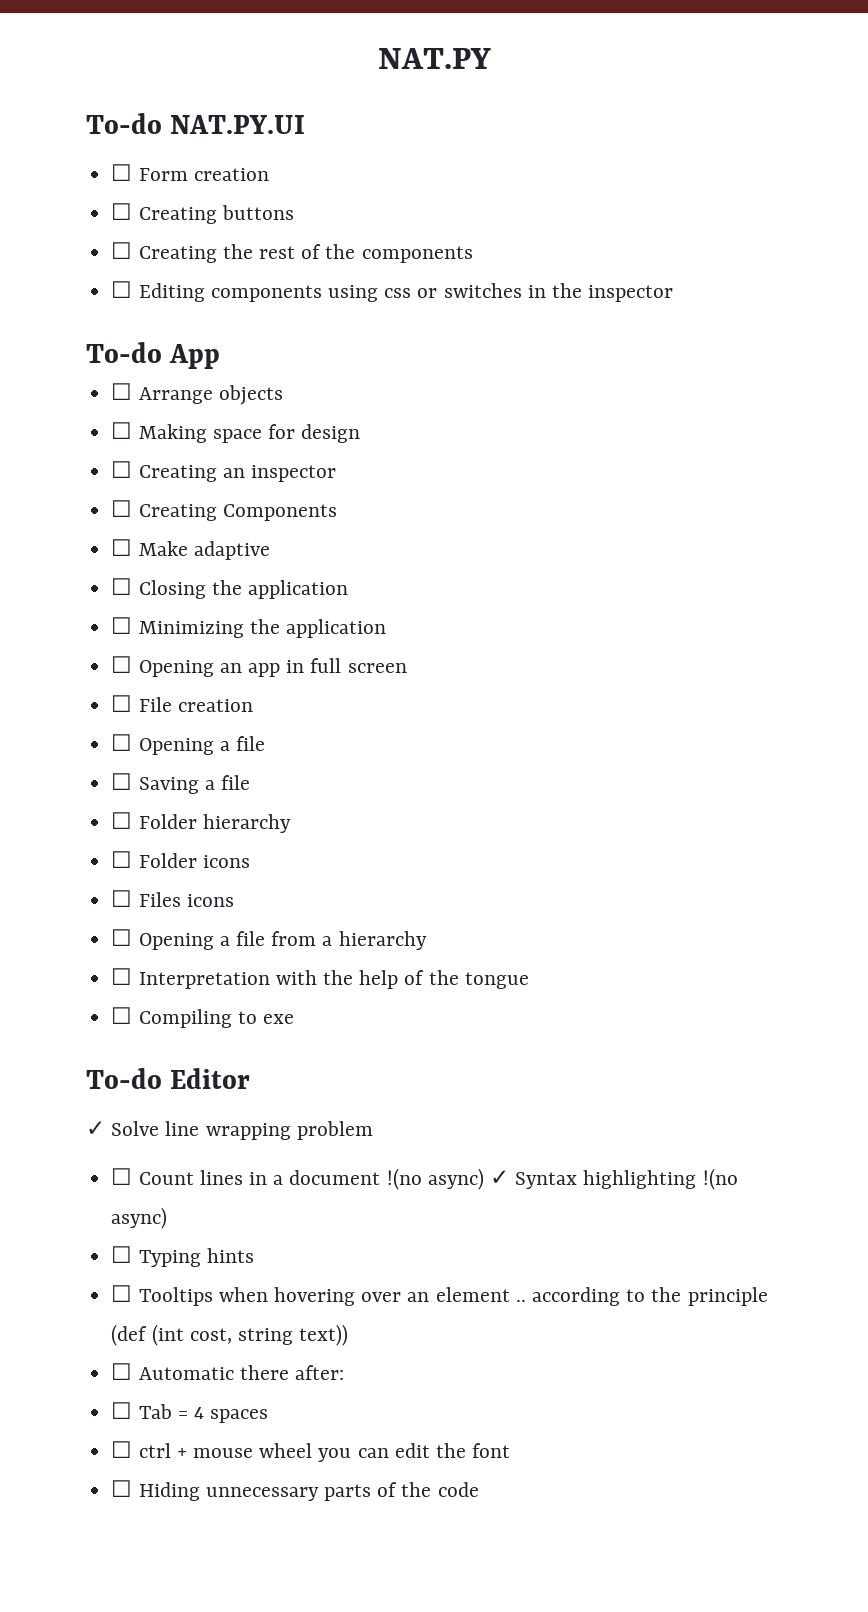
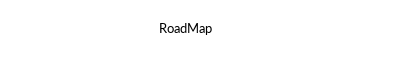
[377,48,491,69] [86,113,306,134] [111,164,269,181] [111,203,294,224] [111,242,473,263] [111,281,674,302] [86,342,221,369] [111,383,283,405] [111,422,361,443] [111,461,336,482] [111,500,337,521] [111,539,270,560] [111,578,348,599] [111,617,386,638] [111,656,407,677] [111,695,253,712] [111,734,265,755] [111,773,250,794] [111,812,291,833] [111,851,250,868] [111,890,234,907] [111,929,427,950] [111,968,529,989] [111,1007,294,1028] [86,1068,251,1089] [86,1121,373,1140] [111,1168,738,1190] [111,1207,168,1229] [111,1246,254,1267] [111,1285,768,1306] [111,1324,349,1346] [111,1363,344,1380] [111,1402,269,1423] [111,1441,511,1462] [111,1480,479,1501] NAT.PY // To-do NAT.PY.UI // ☐ Form creation // ☐ Creating buttons // ☐ Creating the rest of the components // ☐ Editing components using css or switches in the inspector // To-do App // ☐ Arrange objects // ☐ Making space for design // ☐ Creating an inspector // ☐ Creating Components // ☐ Make adaptive // ☐ Closing the application // ☐ Minimizing the application // ☐ Opening an app in full screen // ☐ File creation // ☐ Opening a file // ☐ Saving a file // ☐ Folder hierarchy // ☐ Folder icons // ☐ Files icons // ☐ Opening a file from a hierarchy // ☐ Interpretation with the help of the tongue // ☐ Compiling to exe // To-do Editor // ✓ Solve line wrapping problem // ☐ Count lines in a document !(no async) ✓ Syntax highlighting !(no async) // ☐ Typing hints // ☐ Tooltips when hovering over an element .. according to the principle (def (int cost, string text)) // ☐ Automatic there after: // ☐ Tab = 4 spaces // ☐ ctrl + mouse wheel you can edit the font // ☐ Hiding unnecessary parts of the code -> [158,23,212,35] RoadMap

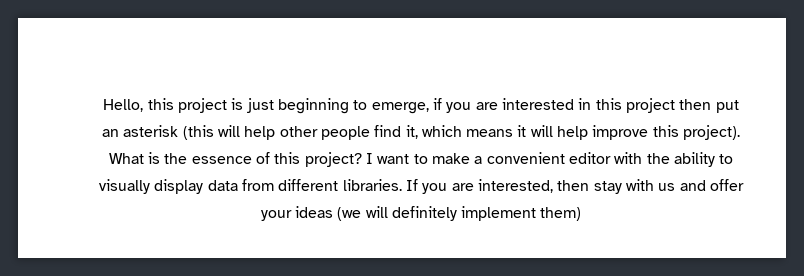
[158,23,212,35] RoadMap -> [103,98,739,114] [101,125,741,140] [108,152,734,167] [99,179,744,194] [260,206,582,221] Hello, this project is just beginning to emerge, if you are interested in this project then put an asterisk (this will help other people find it, which means it will help improve this project). What is the essence of this project? I want to make a convenient editor with the ability to visually display data from different libraries. If you are interested, then stay with us and offer your ideas (we will definitely implement them)

